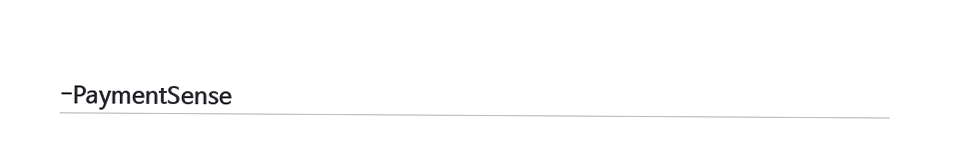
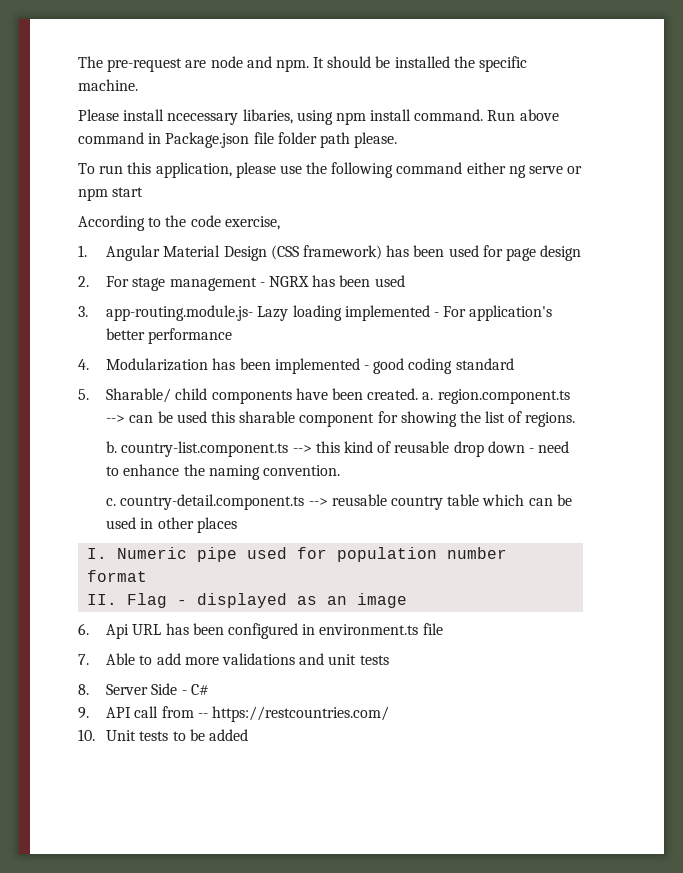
[59,85,232,112] -PaymentSense -> [78,56,528,72] [78,79,138,91] [78,109,559,125] [78,132,398,148] [78,162,583,178] [78,187,144,201] [78,215,280,231] [78,245,582,261] [78,275,405,291] [78,305,553,321] [106,328,233,344] [78,358,514,374] [78,388,570,404] [106,411,576,427] [106,441,570,457] [106,464,340,480] [106,494,572,510] [106,517,237,533] [87,547,508,562] [87,570,148,582] [87,593,408,608] [78,623,443,639] [78,653,389,665] [78,683,209,695] [78,706,389,722] [78,729,248,741] The pre-request are node and npm. It should be installed the specific machine. // Please install ncecessary libaries, using npm install command. Run above command in Package.json file folder path please. // To run this application, please use the following command either ng serve or npm start // According to the code exercise, // 1. Angular Material Design (CSS framework) has been used for page design // 2. For stage management - NGRX has been used // 3. app-routing.module.js- Lazy loading implemented - For application's better performance // 4. Modularization has been implemented - good coding standard // 5. Sharable/ child components have been created. a. region.component.ts --> can be used this sharable component for showing the list of regions. // b. country-list.component.ts --> this kind of reusable drop down - need to enhance the naming convention. // c. country-detail.component.ts --> reusable country table which can be used in other places // I. Numeric pipe used for population number format // II. Flag - displayed as an image // 6. Api URL has been configured in environment.ts file // 7. Able to add more validations and unit tests // 8. Server Side - C# // 9. API call from -- https://restcountries.com/ // 10. Unit tests to be added

